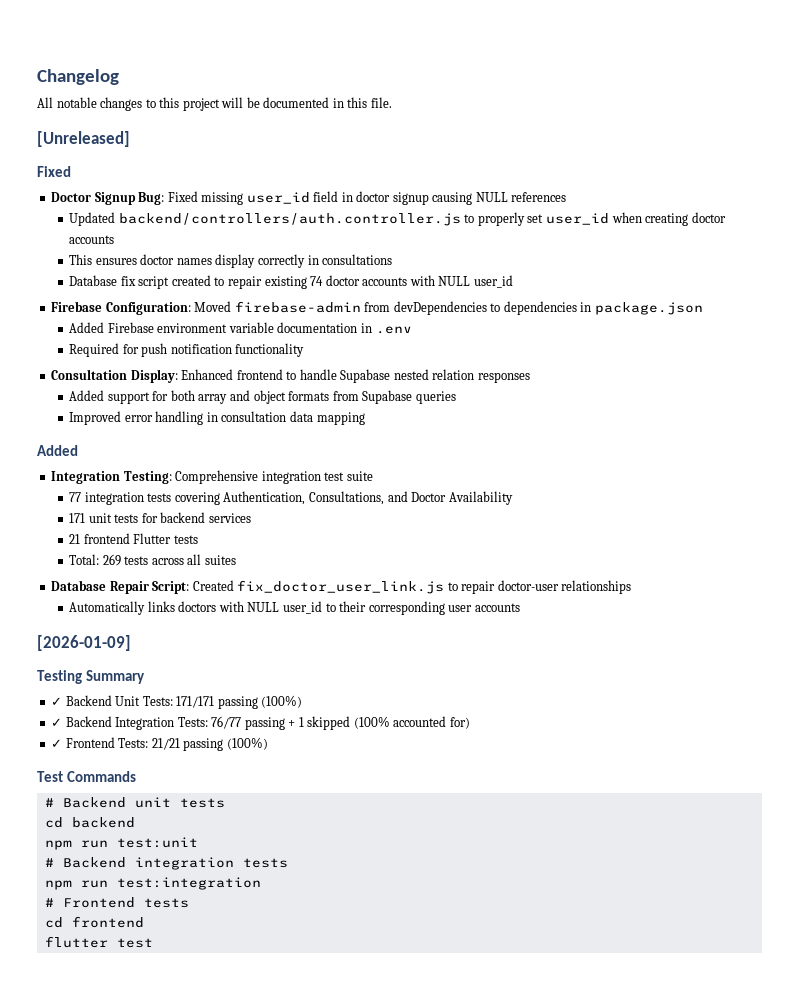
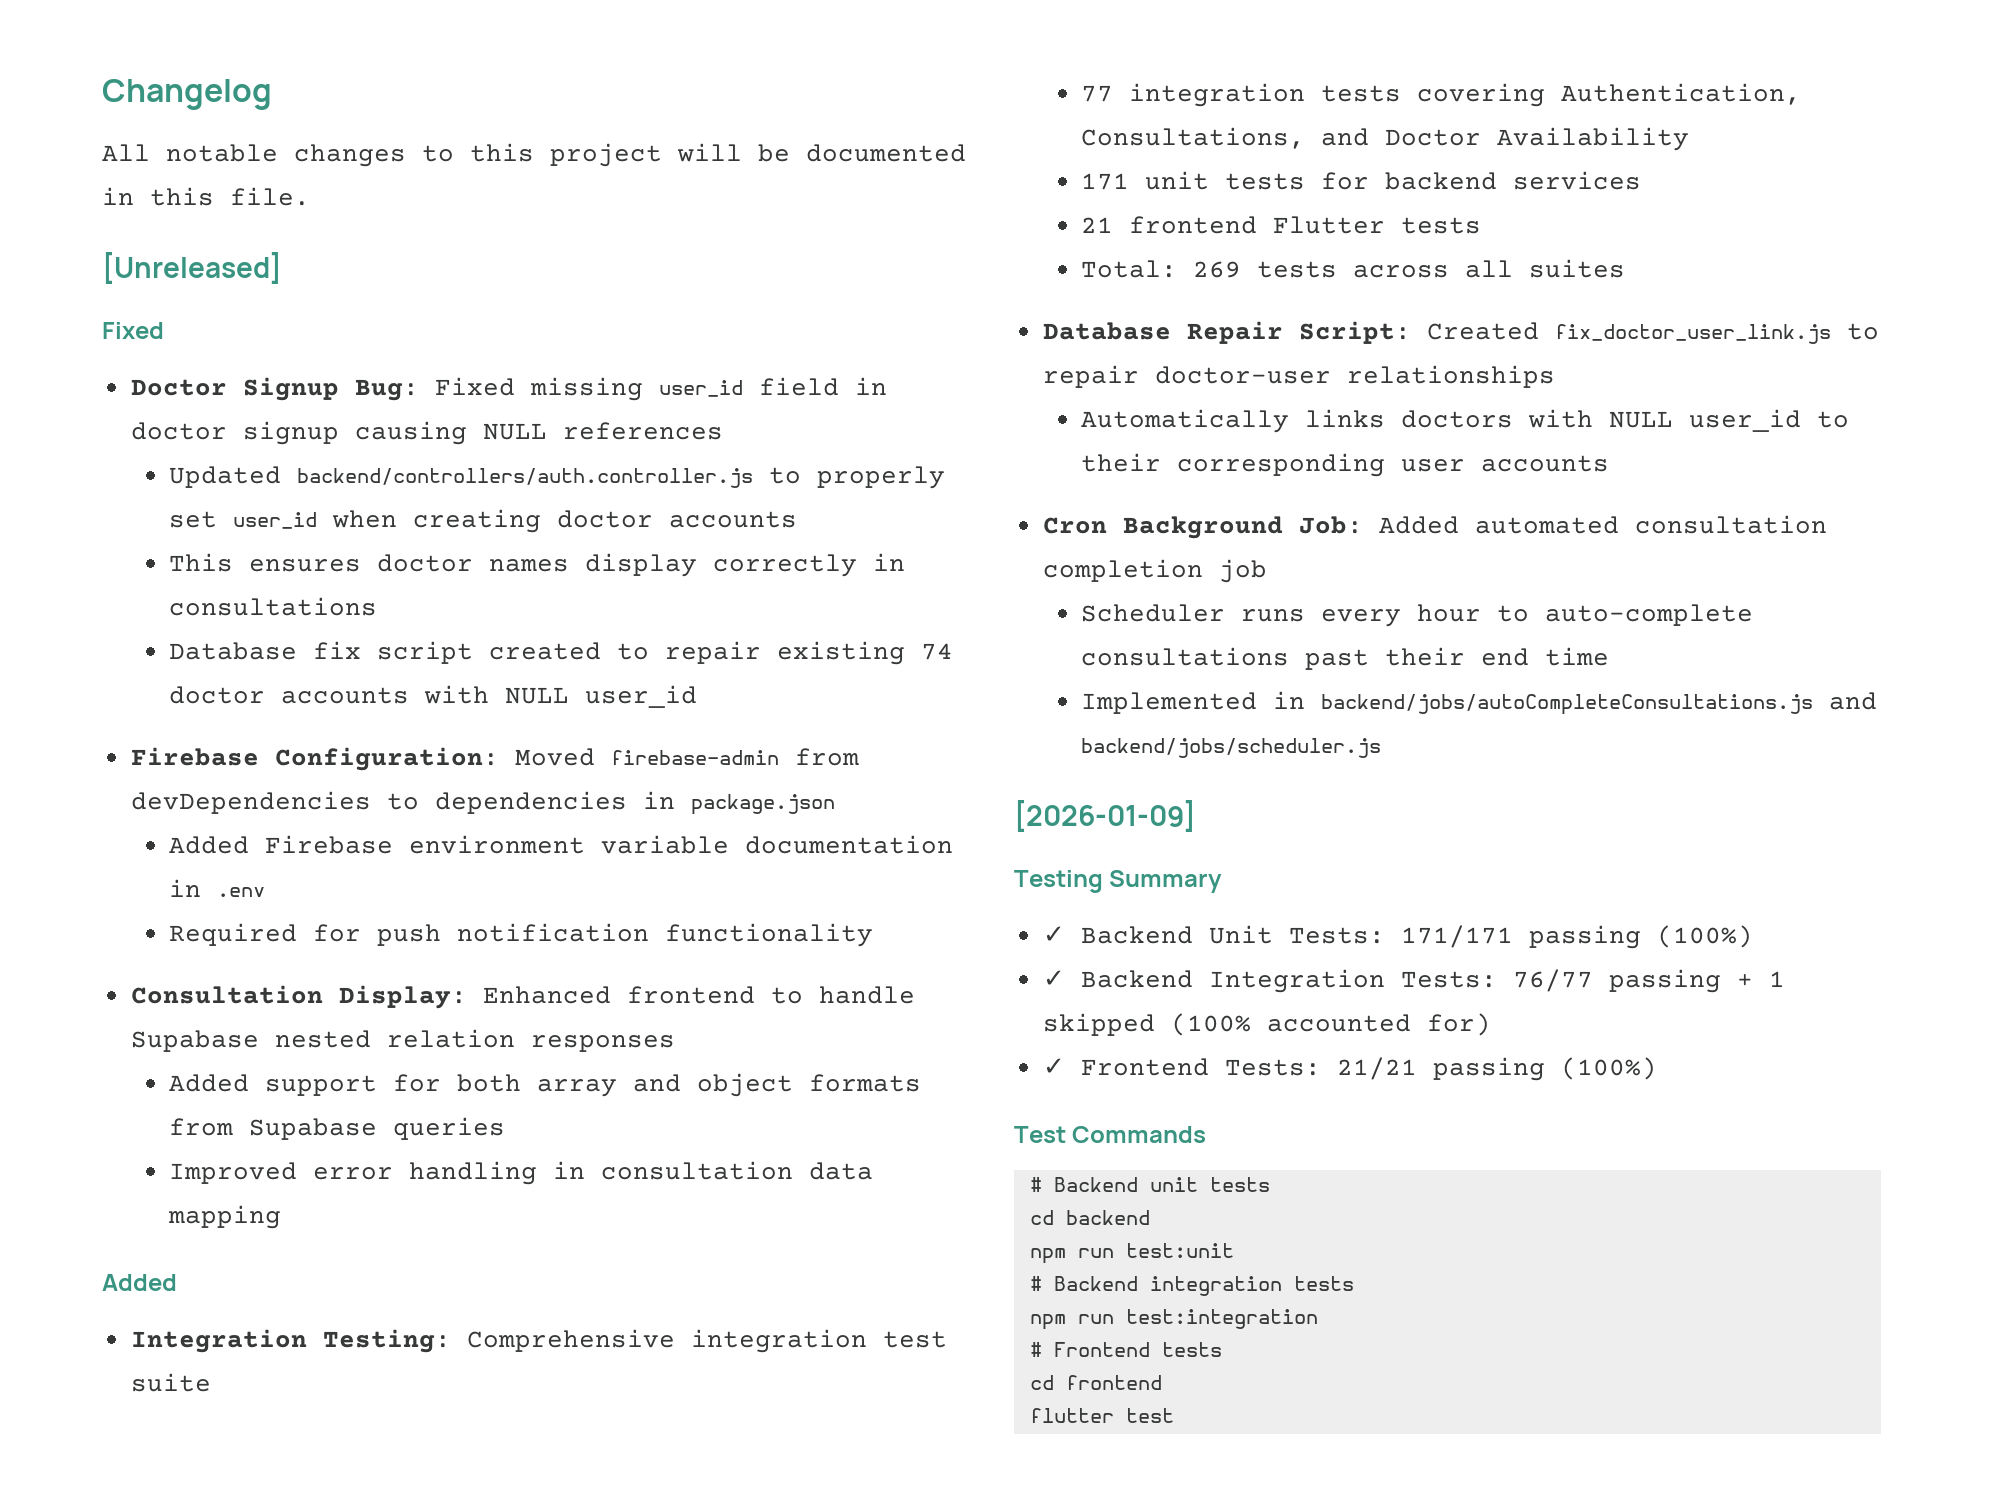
(520, 607) none -> [1042,515,1827,539] [1042,559,1267,583] [1081,604,1754,627] [1081,647,1610,670] [1081,691,1878,715] [1081,738,1382,758] // Cron Background Job: Added automated consultation completion job // Scheduler runs every hour to auto-complete consultations past their end time // Implemented in backend/jobs/autoCompleteConsultations.js and backend/jobs/scheduler.js

